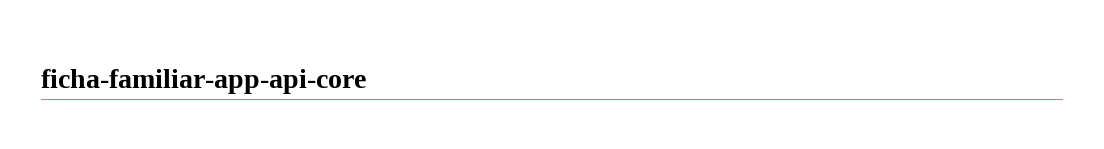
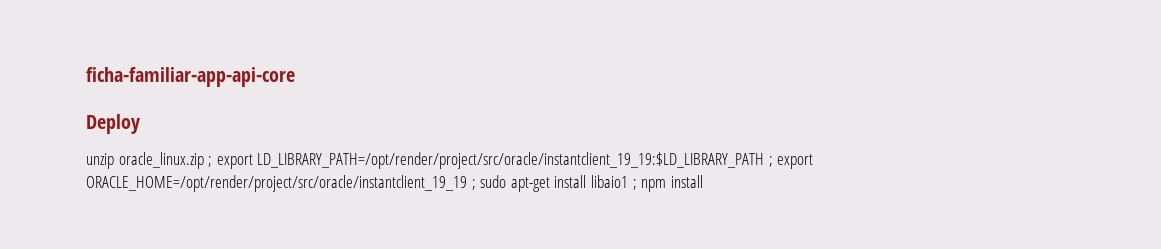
(366, 81) none -> [86,114,140,134] [86,152,814,169] [86,175,703,192] // Deploy // unzip oracle_linux.zip ; export LD_LIBRARY_PATH=/opt/render/project/src/oracle/instantclient_19_19:$LD_LIBRARY_PATH ; export ORACLE_HOME=/opt/render/project/src/oracle/instantclient_19_19 ; sudo apt-get install libaio1 ; npm install

